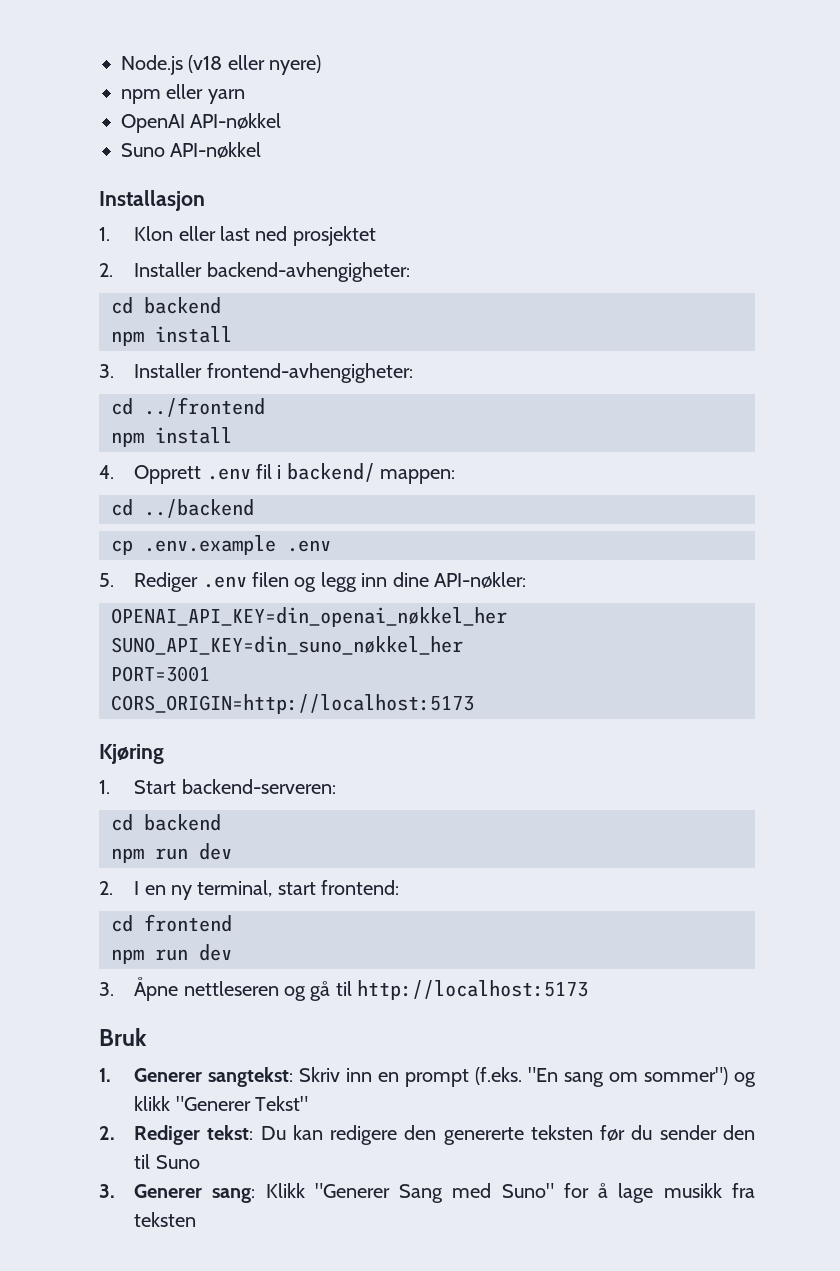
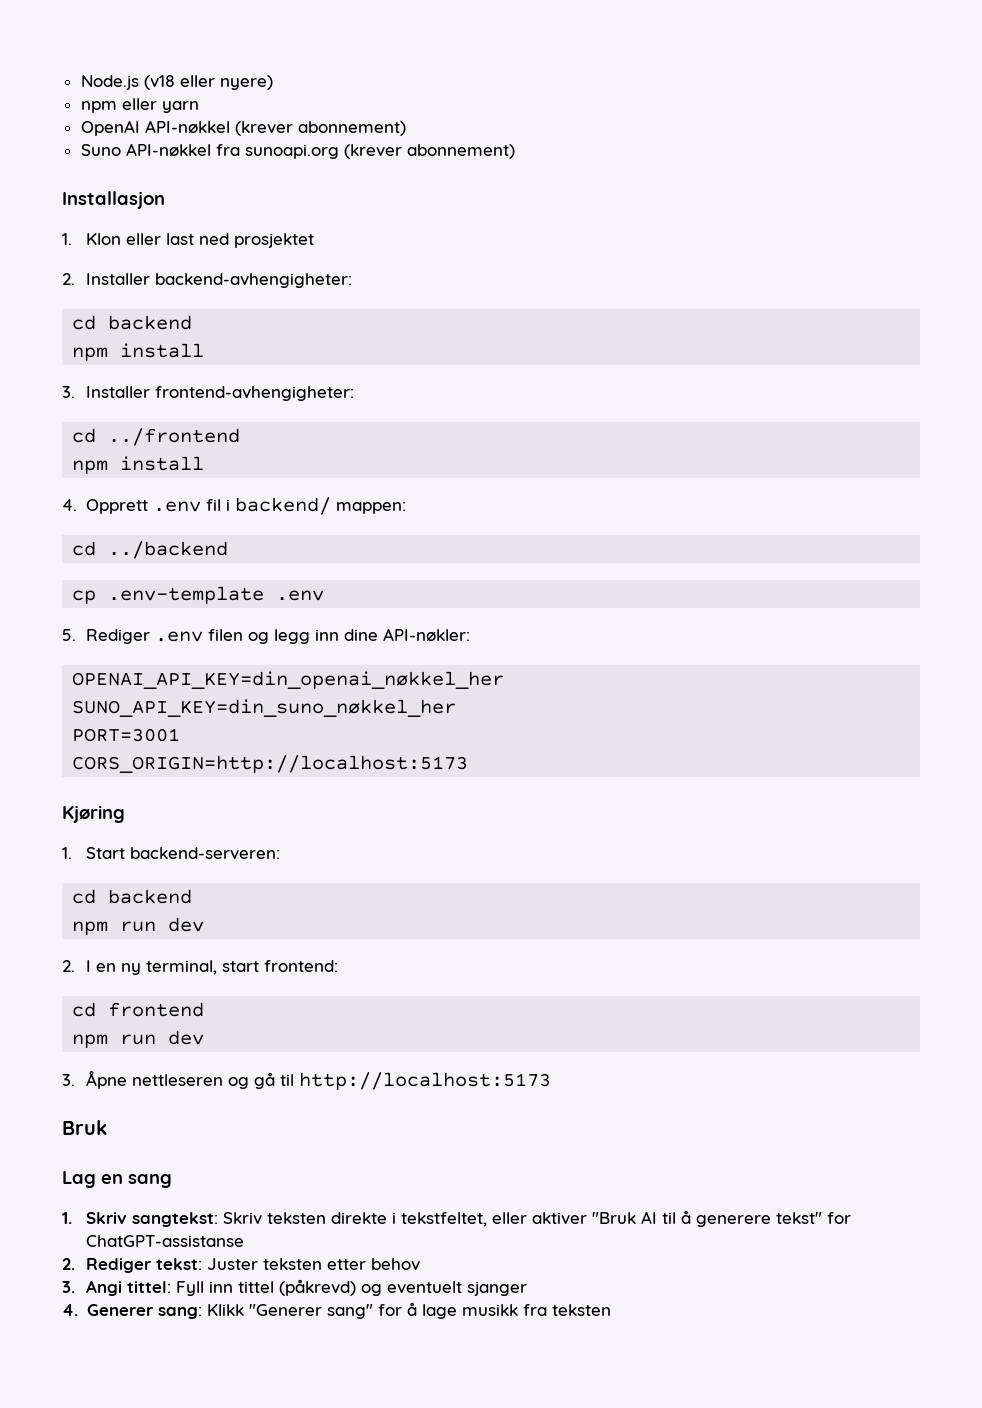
(282, 121) none -> [234,121,406,136] (krever abonnement)
(262, 150) none -> [215,144,515,159] fra sunoapi.org (krever abonnement)
[144,535,276,555] .env.example -> [108,586,265,604] .env-template
[99,1068,203,1082] // 1. Generer -> [62,1171,172,1188] [62,1212,128,1224] // Lag en sang // 1. Skriv
[346,1067,756,1087] [134,1096,308,1111] [99,1125,755,1145] [134,1154,200,1169] [99,1184,115,1198] inn en prompt (f.eks. "En sang om sommer") og klikk "Generer Tekst" // 2. Rediger tekst: Du kan redigere den genererte teksten før du sender den til Suno // 3. -> [267,1210,852,1227] [86,1235,245,1247] [62,1258,421,1273] [62,1279,528,1296] [62,1304,78,1316] teksten direkte i tekstfeltet, eller aktiver "Bruk AI til å generere tekst" for ChatGPT-assistanse // 2. Rediger tekst: Juster teksten etter behov // 3. Angi tittel: Fyll inn tittel (påkrevd) og eventuelt sjanger // 4.
[399,1183,554,1203] Sang med Suno" -> [326,1304,373,1319] sang"

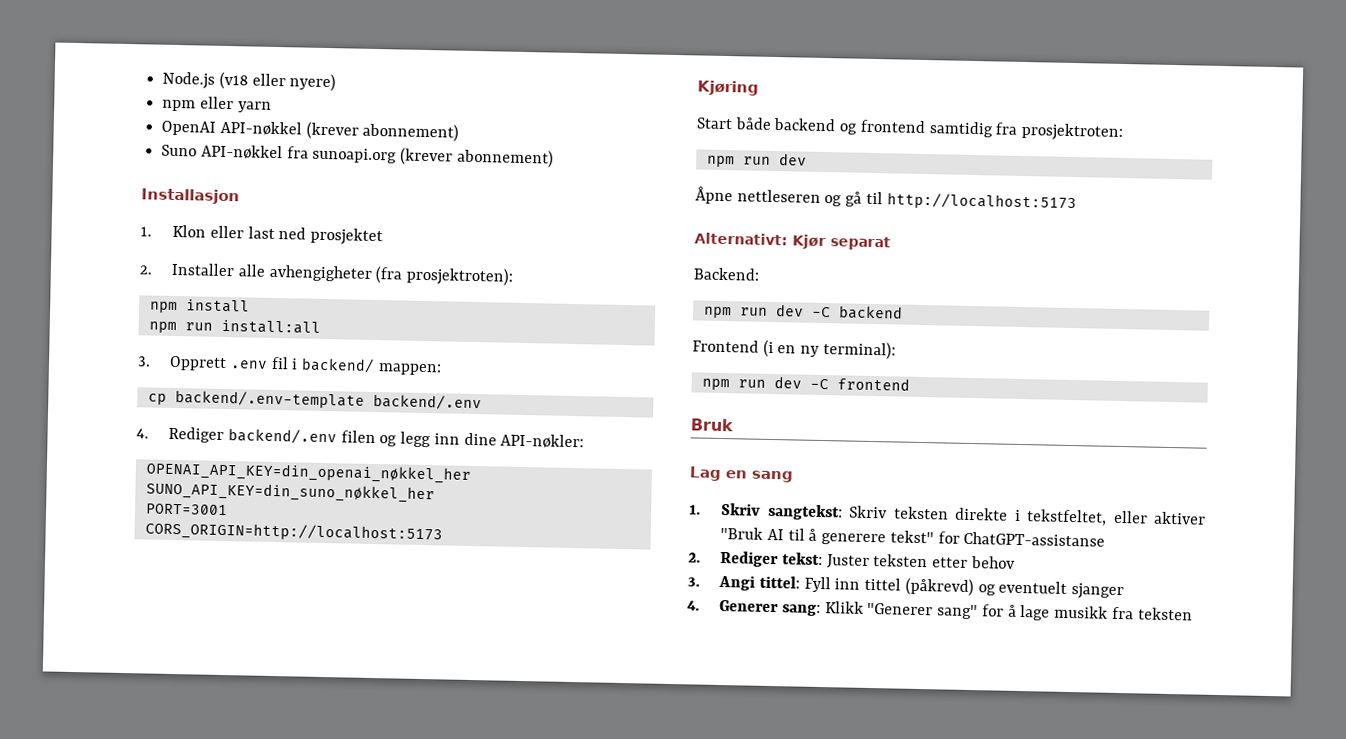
[155,273,353,288] [72,315,193,330] [72,343,205,361] [62,386,355,401] [72,428,241,446] [72,456,205,474] [62,499,77,511] backend-avhengigheter: // cd backend // npm install // 3. Installer frontend-avhengigheter: // cd ../frontend // npm install // 4. -> [237,264,514,286] [149,299,250,314] [148,319,321,334] [137,356,151,367] alle avhengigheter (fra prosjektroten): // npm install // npm run install:all // 3.
[72,541,229,559] // cd ../backend -> (442, 369) none
[108,586,325,604] [62,629,204,644] .env-template .env // 5. Rediger .env -> [174,389,482,411] [136,426,337,445] backend/.env-template backend/.env // 4. Rediger backend/.env
[62,847,281,860] [72,889,193,904] [72,917,205,935] [62,960,339,975] [72,1002,205,1017] [72,1030,205,1048] [62,1074,75,1086] 1. Start backend-serveren: // cd backend // npm run dev // 2. I en ny terminal, start frontend: // cd frontend // npm run dev // 3. -> [696,117,1124,141] [706,153,807,168] Start både backend og frontend samtidig fra prosjektroten: // npm run dev //
(552, 1081) none -> [694,232,891,251] [693,267,760,281] [703,304,903,320] [692,339,896,360] [701,376,910,391] // Alternativt: Kjør separat // Backend: // npm run dev -C backend // Frontend (i en ny terminal): // npm run dev -C frontend

